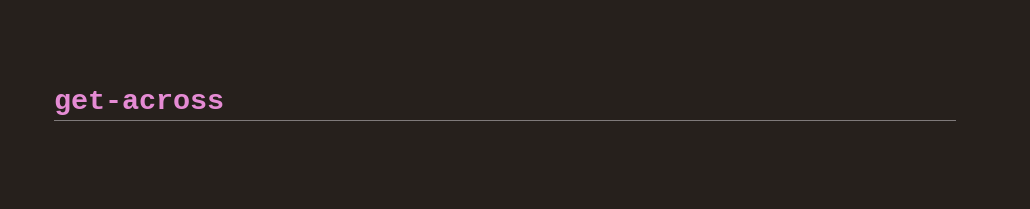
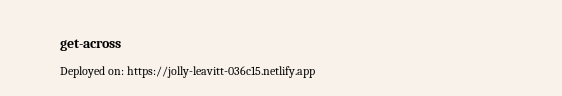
(224, 103) none -> [60,66,316,78] // Deployed on: https://jolly-leavitt-036c15.netlify.app

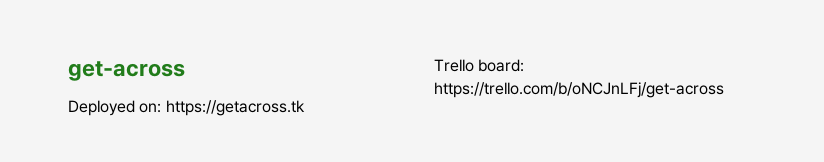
[127,66,316,78] https://jolly-leavitt-036c15.netlify.app -> [165,100,305,116] [434,59,525,72] [434,82,724,98] https://getacross.tk // Trello board: https://trello.com/b/oNCJnLFj/get-across

